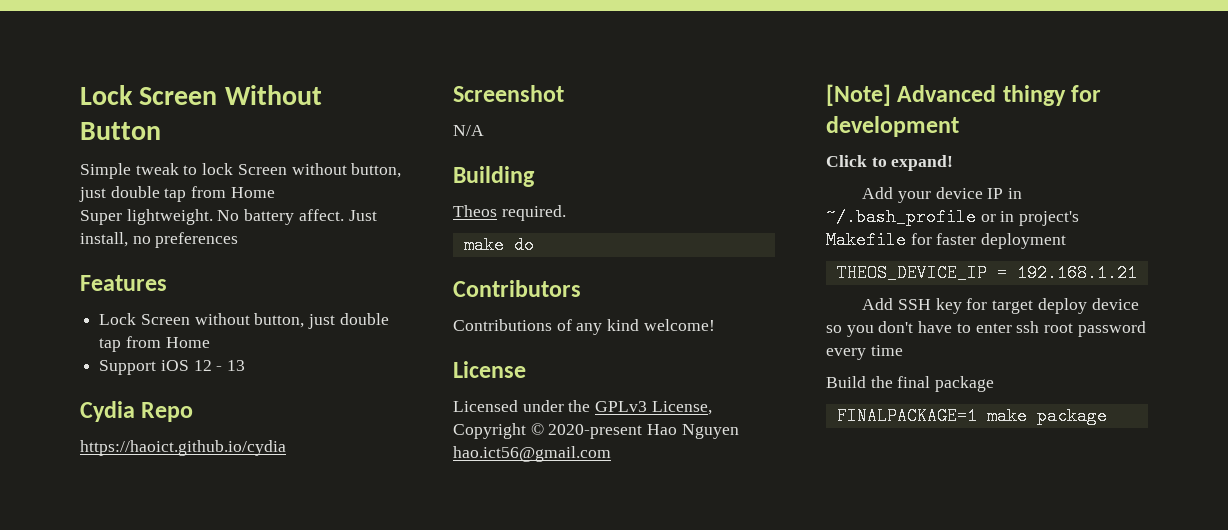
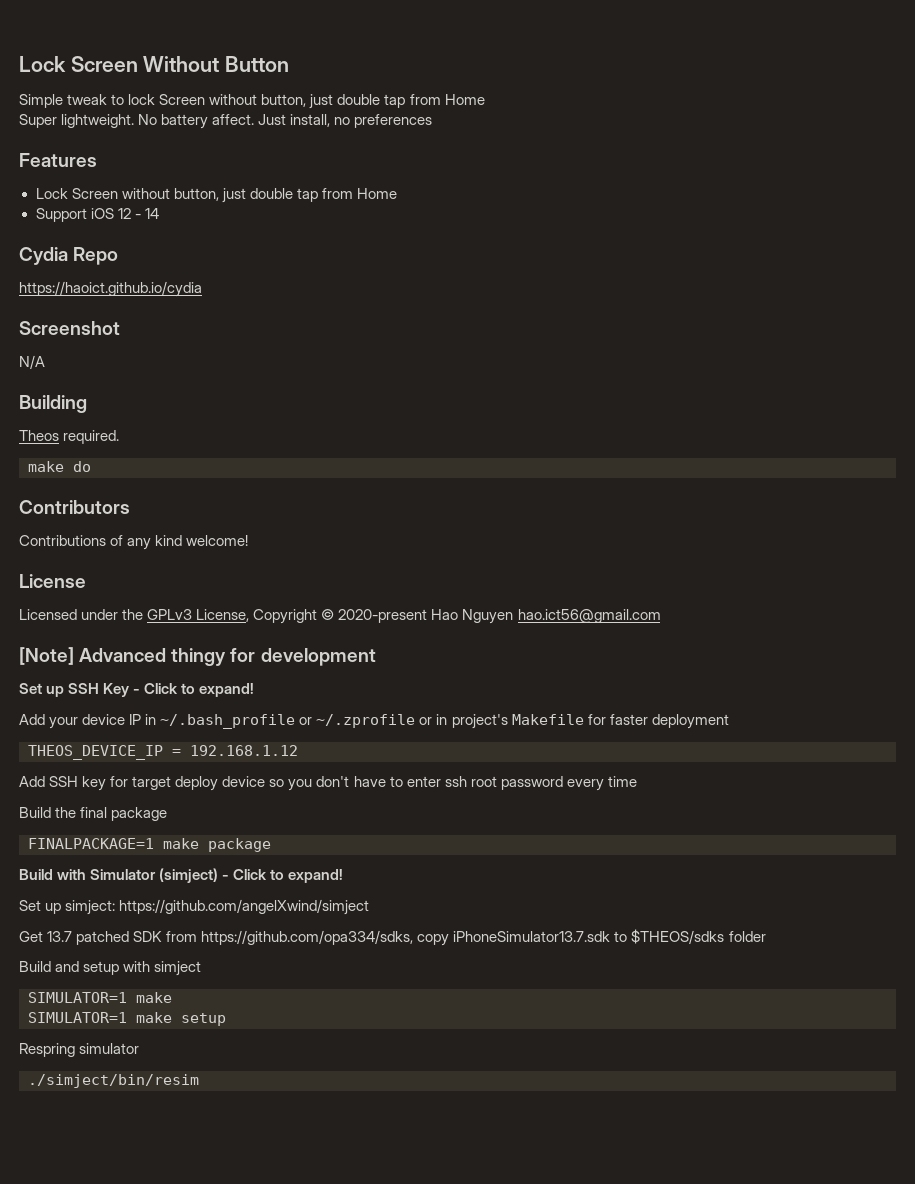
[227,360,246,371] 13 -> [144,208,159,219] 14
(959, 126) none -> [19,683,141,697] Set up SSH Key -
(996, 218) none -> [316,714,433,728] ~/.zprofile or
[1016,264,1137,282] 192.168.1.21 -> [190,745,298,756] 192.168.1.12
(1107, 416) none -> [19,868,344,883] [19,899,370,915] [19,929,766,946] [19,961,202,976] [28,992,172,1003] [28,1012,226,1026] [19,1043,140,1057] [28,1074,199,1088] // Build with Simulator (simject) - Click to expand! // Set up simject: https://github.com/angelXwind/simject // Get 13.7 patched SDK from https://github.com/opa334/sdks, copy iPhoneSimulator13.7.sdk to $THEOS/sdks folder // Build and setup with simject // SIMULATOR=1 make // SIMULATOR=1 make setup // Respring simulator // ./simject/bin/resim

